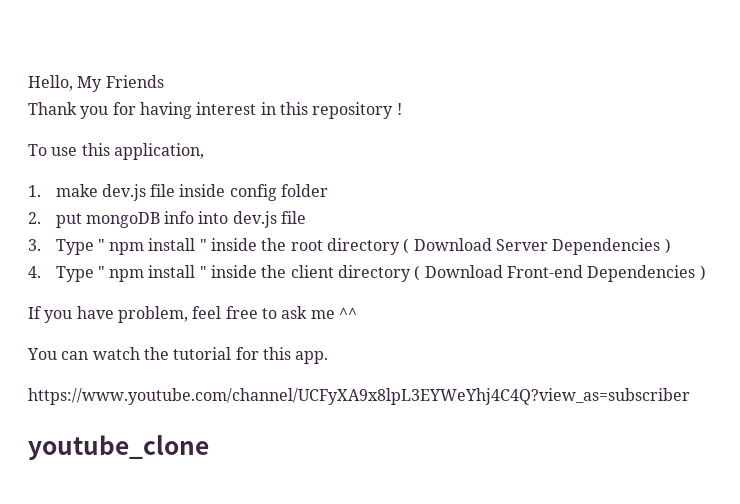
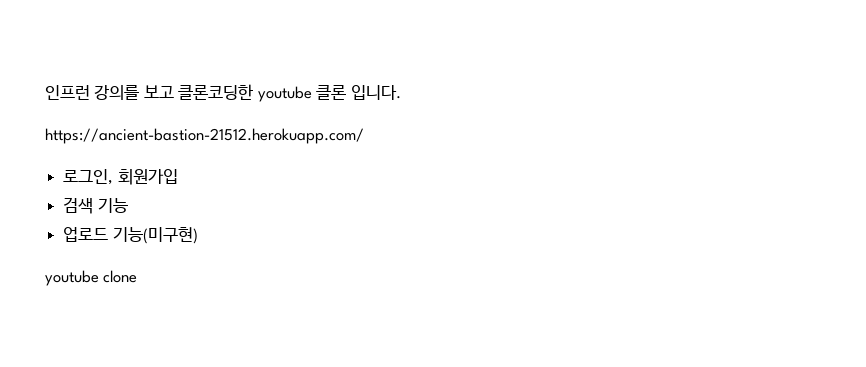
[28,75,164,92] [28,102,402,119] [28,143,204,160] [28,184,329,201] [28,211,307,228] [28,238,671,255] [28,265,706,282] [28,306,357,323] [27,347,329,364] [28,388,690,405] [28,435,209,460] Hello, My Friends // Thank you for having interest in this repository ! // To use this application, // 1. make dev.js file inside config folder // 2. put mongoDB info into dev.js file // 3. Type " npm install " inside the root directory ( Download Server Dependencies ) // 4. Type " npm install " inside the client directory ( Download Front-end Dependencies ) // If you have problem, feel free to ask me ^^ // You can watch the tutorial for this app. // https://www.youtube.com/channel/UCFyXA9x8lpL3EYWeYhj4C4Q?view_as=subscriber // youtube_clone -> [45,84,401,102] [45,128,364,144] [63,169,178,185] [63,197,128,214] [63,227,198,244] [45,270,138,286] 인프런 강의를 보고 클론코딩한 youtube 클론 입니다. // https://ancient-bastion-21512.herokuapp.com/ // 로그인, 회원가입 // 검색 기능 // 업로드 기능(미구현) // youtube clone

